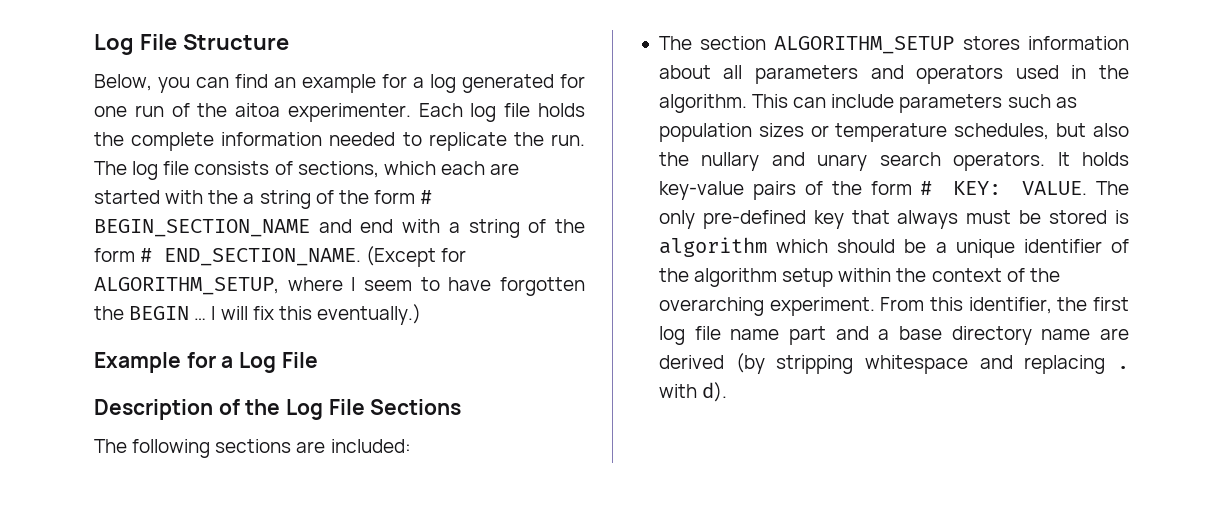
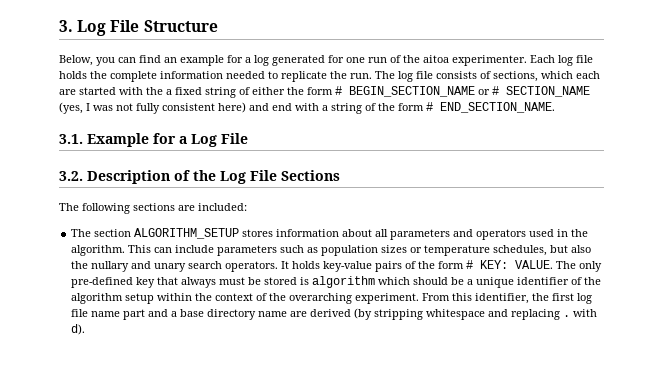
(94, 44) none -> [59,20,73,32] 3.
[259,190,334,209] string of -> [175,87,285,98] fixed string of either
(310, 228) none -> [478,86,590,97] [59,102,246,114] or # SECTION_NAME (yes, I was not fully consistent here)
[366,246,467,267] [94,277,585,296] [94,304,421,325] (Except for ALGORITHM_SETUP, where I seem to have forgotten the BEGIN … I will fix this eventually.) // -> [59,134,83,144] // 3.1.
(318, 360) none -> [59,171,83,181] 3.2.

